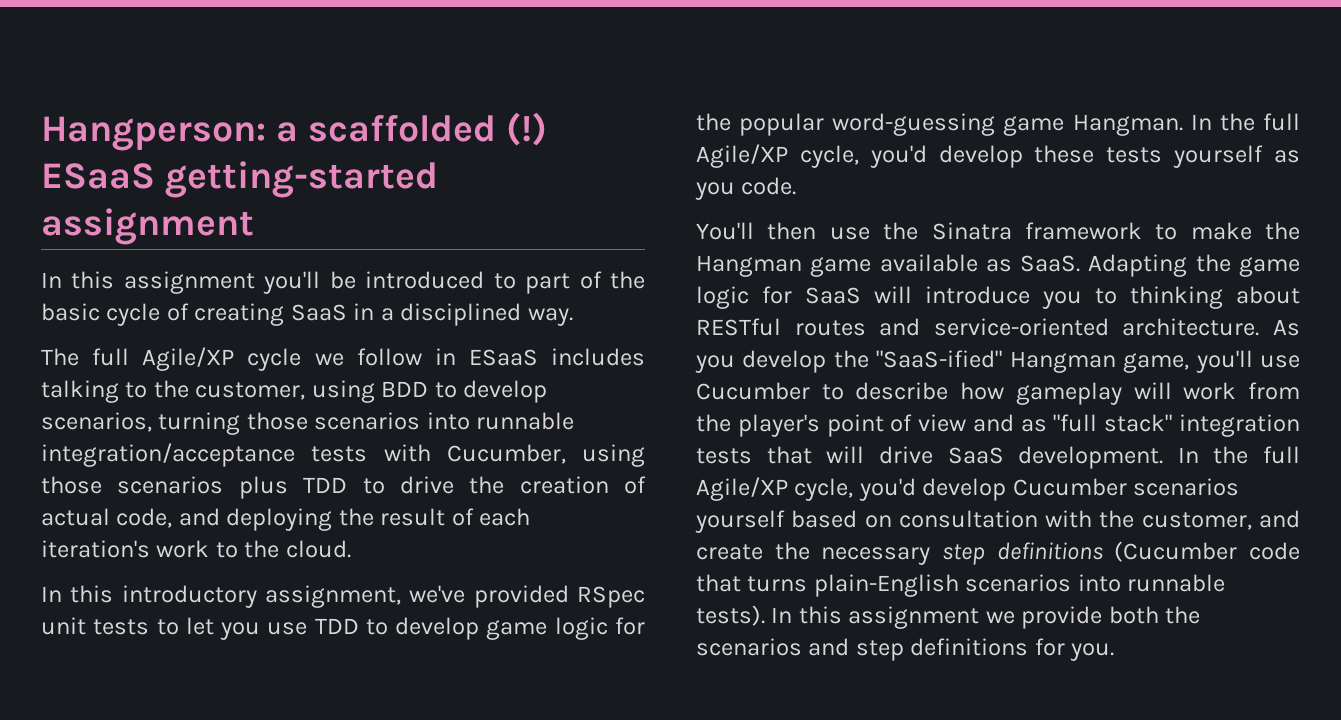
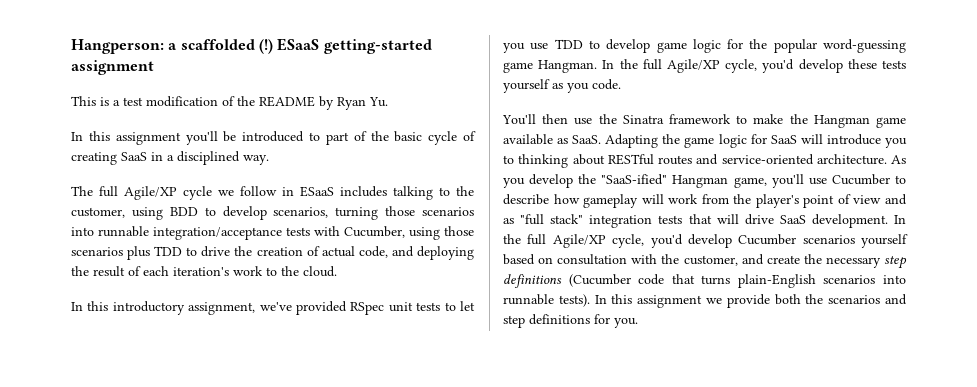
(254, 226) none -> [71,96,388,110] // This is a test modification of the README by Ryan Yu.

